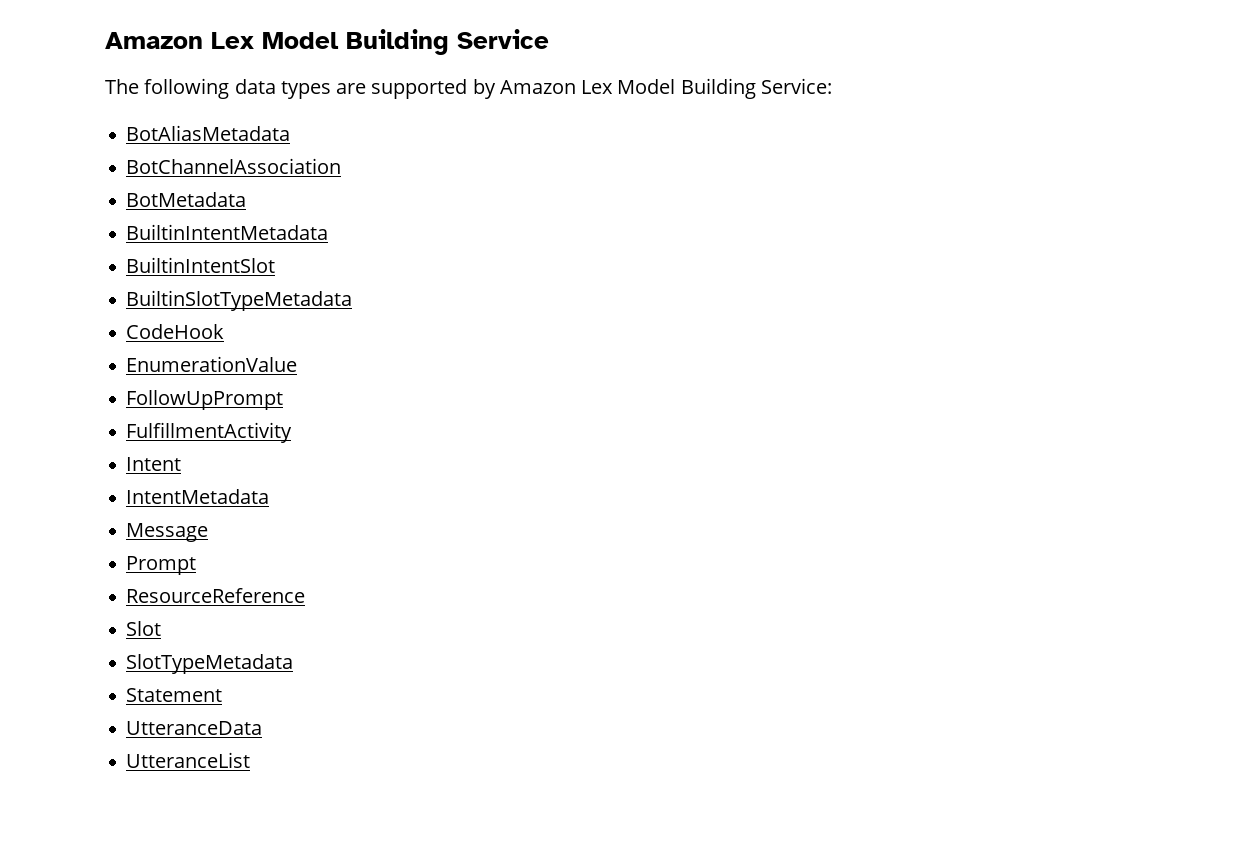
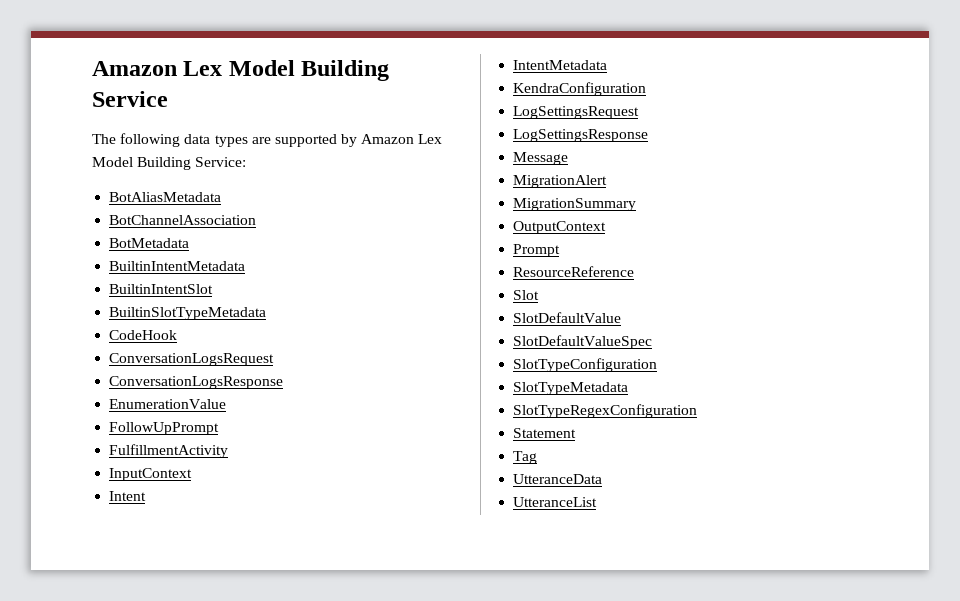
(225, 331) none -> [109,353,275,366] [109,376,284,389] // ConversationLogsRequest // ConversationLogsResponse
(293, 432) none -> [109,468,193,481] // InputContext
[126,523,209,542] Message -> [513,82,647,96] [513,106,640,119] [513,129,649,142] [513,152,569,165] [513,175,608,188] [513,198,637,211] [513,221,607,234] KendraConfiguration // LogSettingsRequest // LogSettingsResponse // Message // MigrationAlert // MigrationSummary // OutputContext
(162, 628) none -> [513,312,622,323] [513,335,653,349] [513,358,658,372] // SlotDefaultValue // SlotDefaultValueSpec // SlotTypeConfiguration
(294, 664) none -> [513,404,698,418] // SlotTypeRegexConfiguration
(223, 695) none -> [513,451,538,464] // Tag

